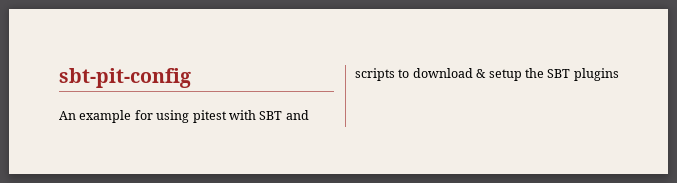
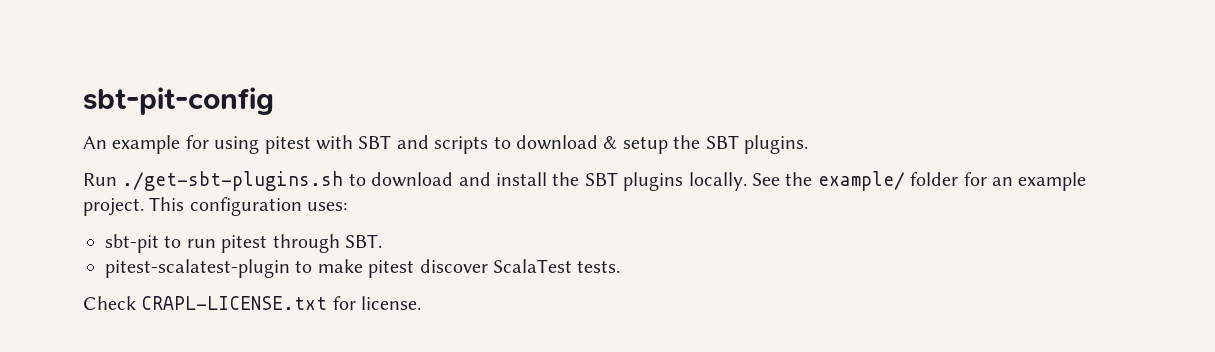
[573,68,619,81] plugins -> [743,135,808,154] [83,171,1087,191] [83,197,348,216] [105,234,382,253] [105,259,621,278] [83,296,422,310] plugins. // Run ./get-sbt-plugins.sh to download and install the SBT plugins locally. See the example/ folder for an example project. This configuration uses: // sbt-pit to run pitest through SBT. // pitest-scalatest-plugin to make pitest discover ScalaTest tests. // Check CRAPL-LICENSE.txt for license.

